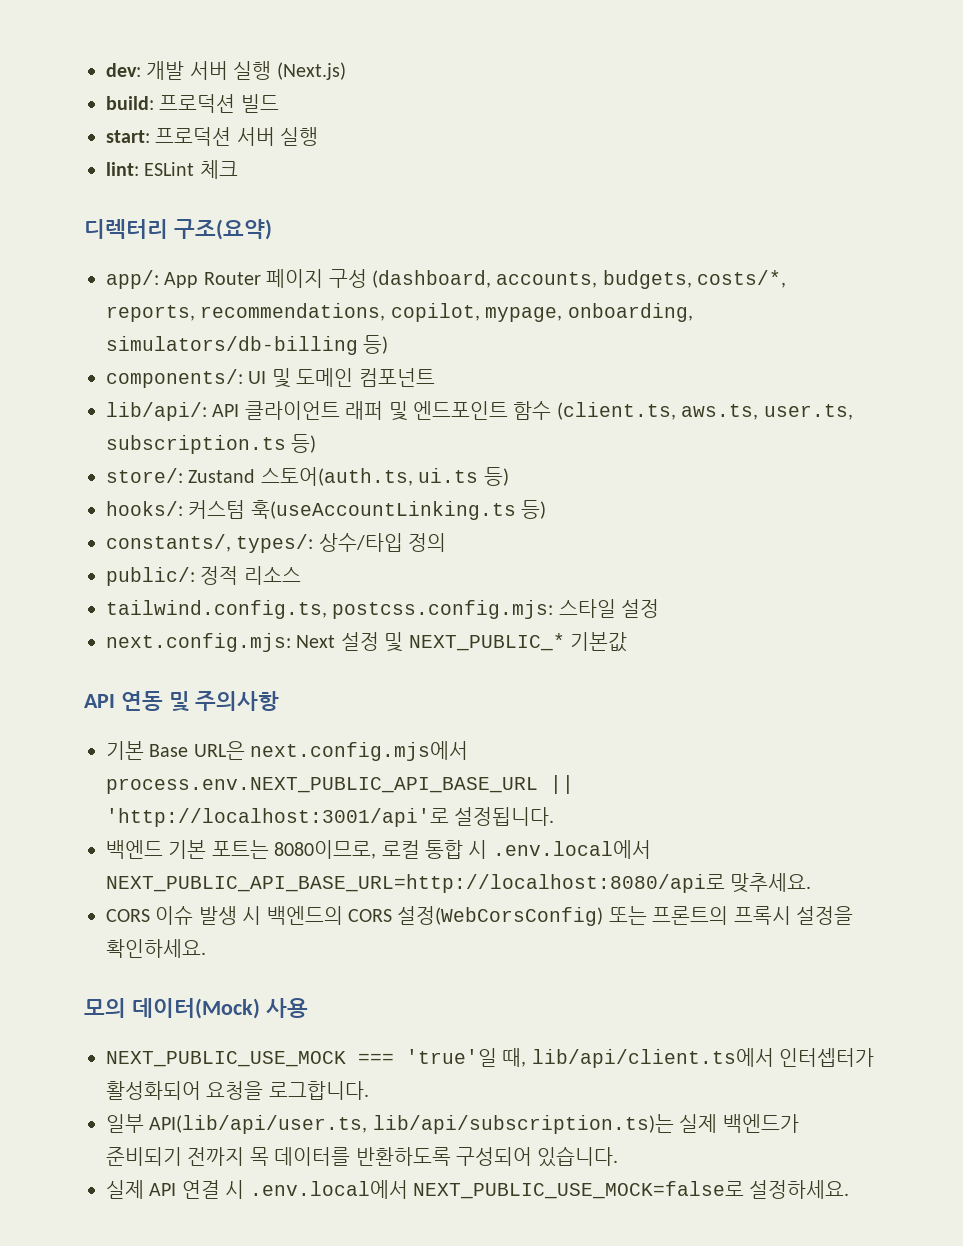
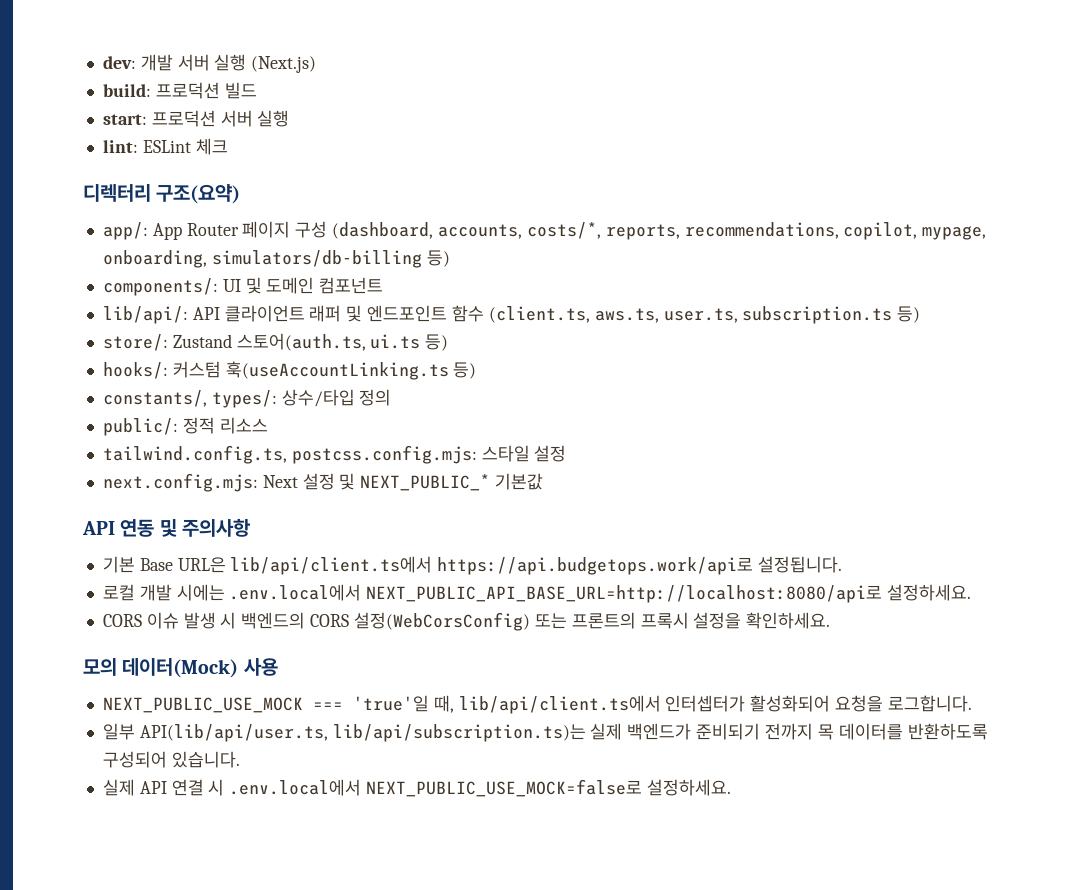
[602,270,692,289] budgets, -> (522, 231) none
[250,741,469,761] [106,775,574,794] [106,807,555,827] [106,840,488,859] next.config.mjs에서 process.env.NEXT_PUBLIC_API_BASE_URL || 'http://localhost:3001/api'로 설정됩니다. // 백엔드 기본 포트는 8080이므로, 로컬 통합 시 -> [230,556,843,575] [102,584,225,601] lib/api/client.ts에서 https://api.budgetops.work/api로 설정됩니다. // 로컬 개발 시에는
[730,873,812,893] 맞추세요. -> [887,584,972,601] 설정하세요.

